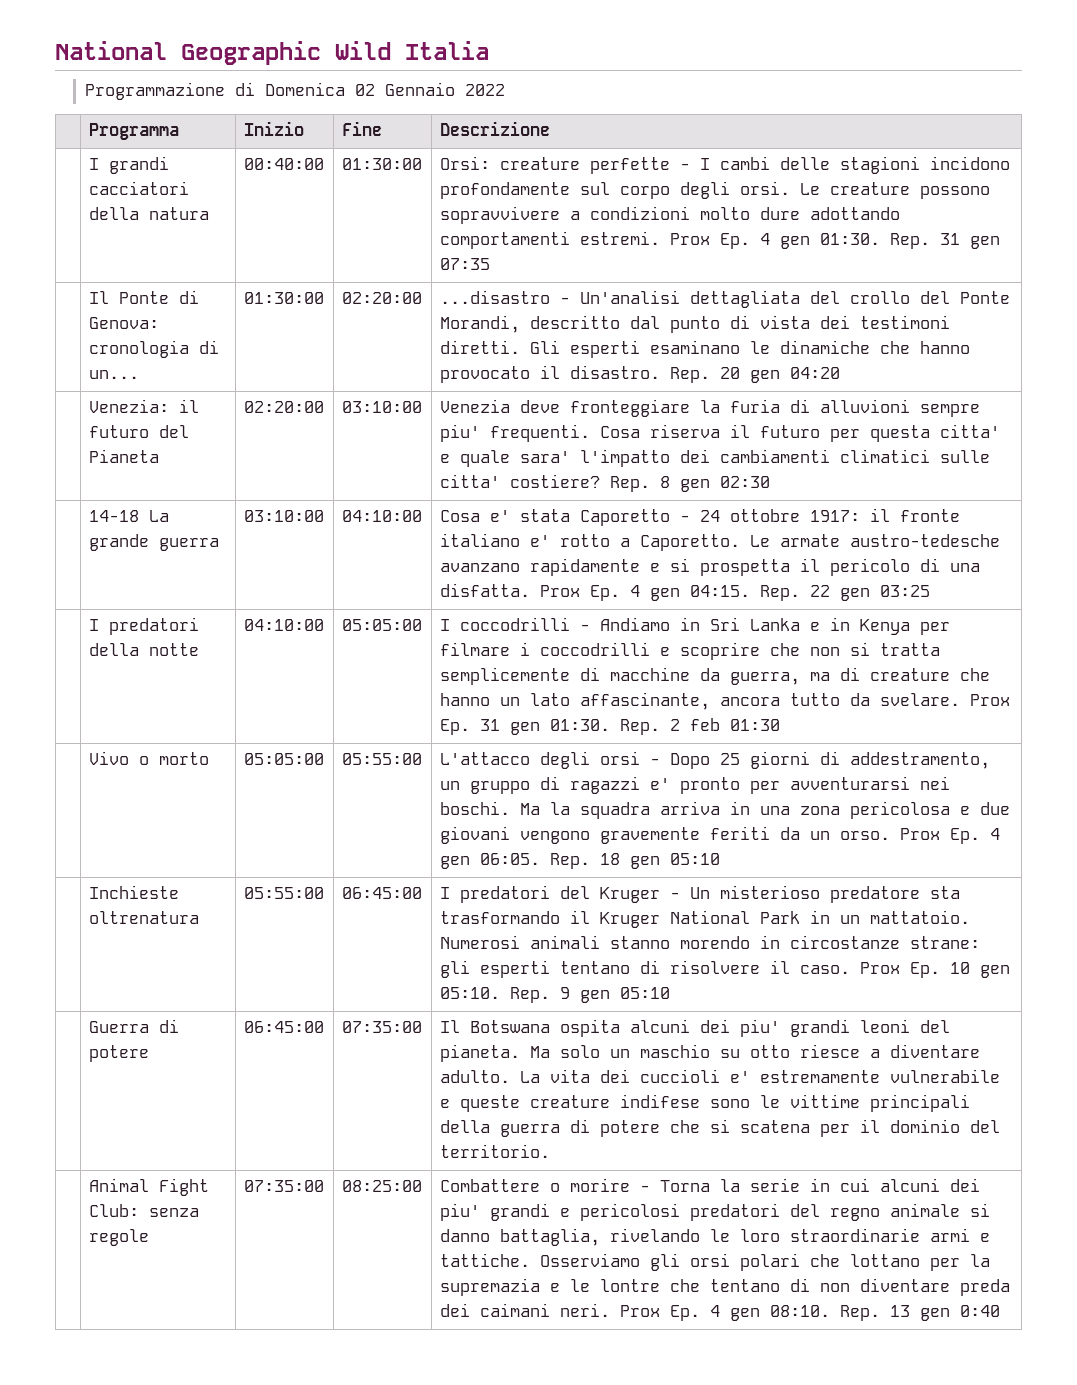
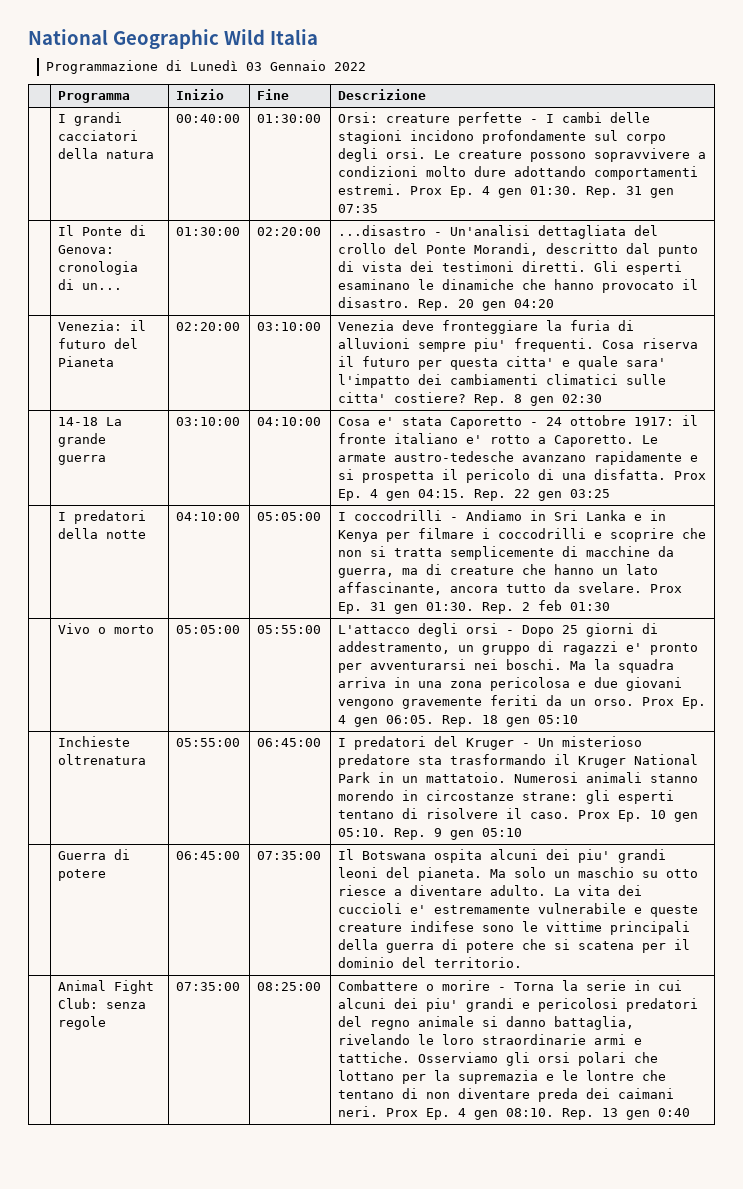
[265,82,376,96] Domenica 02 -> [190,60,263,71] Lunedì 03

